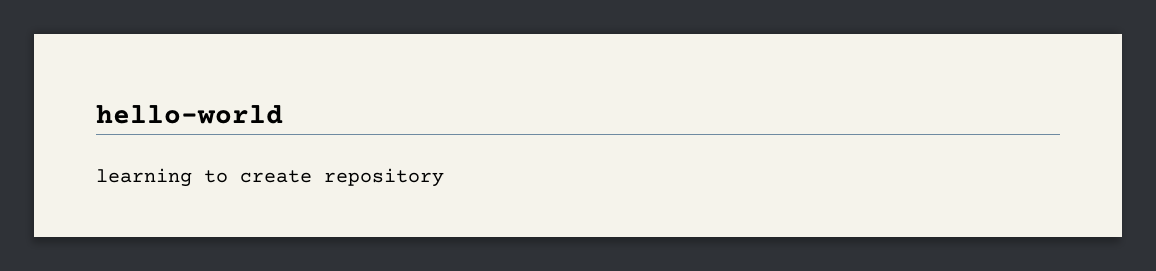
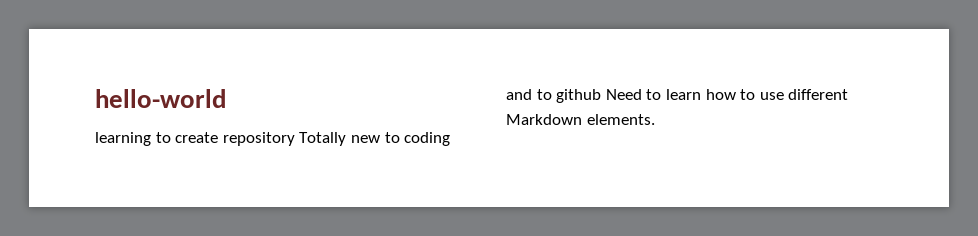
(444, 177) none -> [299,132,451,146] [506,89,849,103] [506,114,655,125] Totally new to coding and to github Need to learn how to use different Markdown elements.

